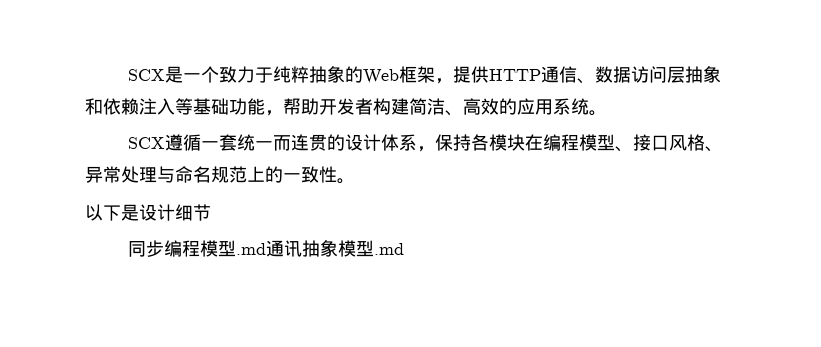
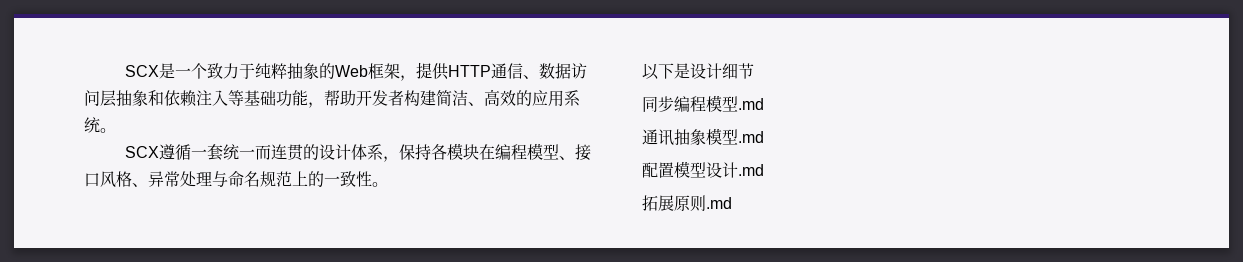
(267, 249) none -> (764, 104) //
(405, 249) none -> [642,161,764,178] [642,195,732,212] // 配置模型设计.md // 拓展原则.md

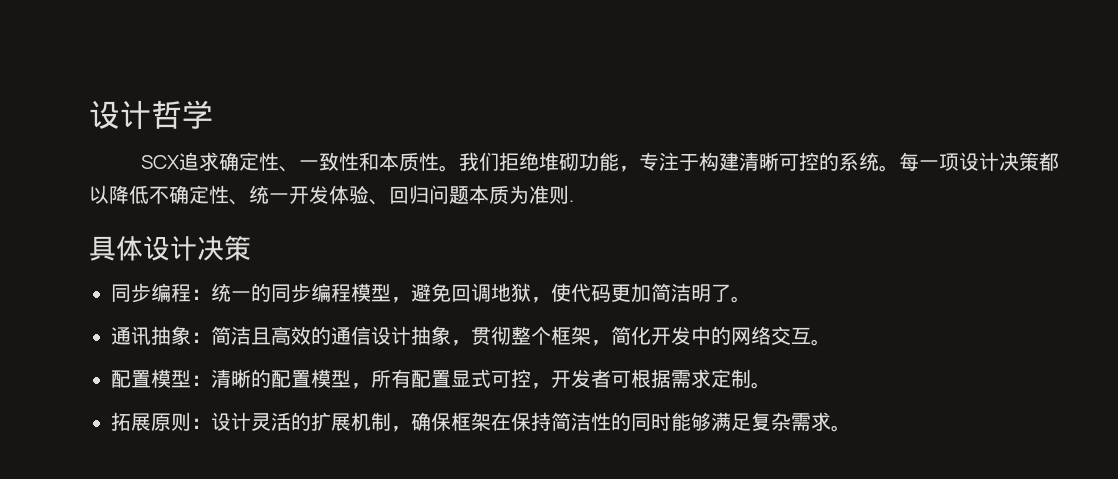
[125,62,588,81] [84,89,580,108] [84,117,116,133] [125,143,592,162] [84,171,388,188] [642,63,754,80] [642,95,764,112] [642,128,764,145] [642,161,764,178] [642,195,732,212] SCX是一个致力于纯粹抽象的Web框架，提供HTTP通信、数据访问层抽象和依赖注入等基础功能，帮助开发者构建简洁、高效的应用系统。 // SCX遵循一套统一而连贯的设计体系，保持各模块在编程模型、接口风格、异常处理与命名规范上的一致性。 // 以下是设计细节 // 同步编程模型.md // 通讯抽象模型.md // 配置模型设计.md // 拓展原则.md -> [89,100,213,130] [140,152,1059,172] [89,185,574,205] [89,235,251,261] [111,283,751,303] [111,326,831,346] [111,369,771,389] [111,412,851,432] 设计哲学 // SCX追求确定性、一致性和本质性。我们拒绝堆砌功能，专注于构建清晰可控的系统。每一项设计决策都以降低不确定性、统一开发体验、回归问题本质为准则. // 具体设计决策 // 同步编程：统一的同步编程模型，避免回调地狱，使代码更加简洁明了。 // 通讯抽象：简洁且高效的通信设计抽象，贯彻整个框架，简化开发中的网络交互。 // 配置模型：清晰的配置模型，所有配置显式可控，开发者可根据需求定制。 // 拓展原则：设计灵活的扩展机制，确保框架在保持简洁性的同时能够满足复杂需求。

